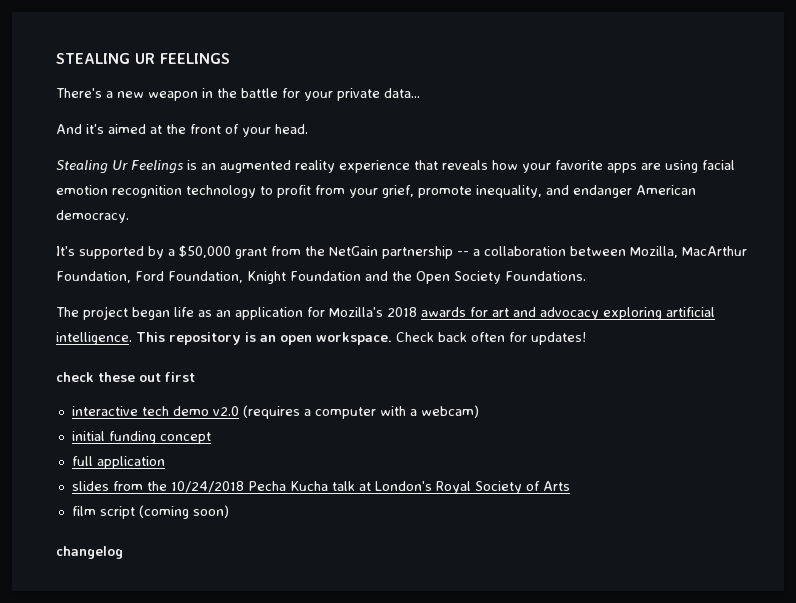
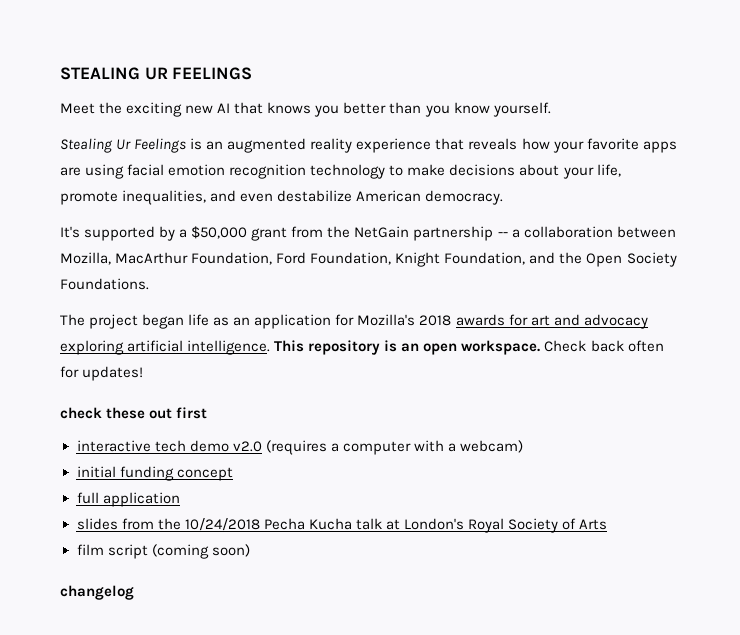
[56,88,420,101] [56,124,308,137] There's a new weapon in the battle for your private data... // And it's aimed at the front of your head. -> [60,102,551,117] Meet the exciting new AI that knows you better than you know yourself.
[277,185,632,198] profit from your grief, promote inequality, and endanger -> [407,164,621,179] [60,190,353,205] make decisions about your life, promote inequalities, and even destabilize
[290,271,361,281] Foundation -> [444,252,526,265] Foundation,

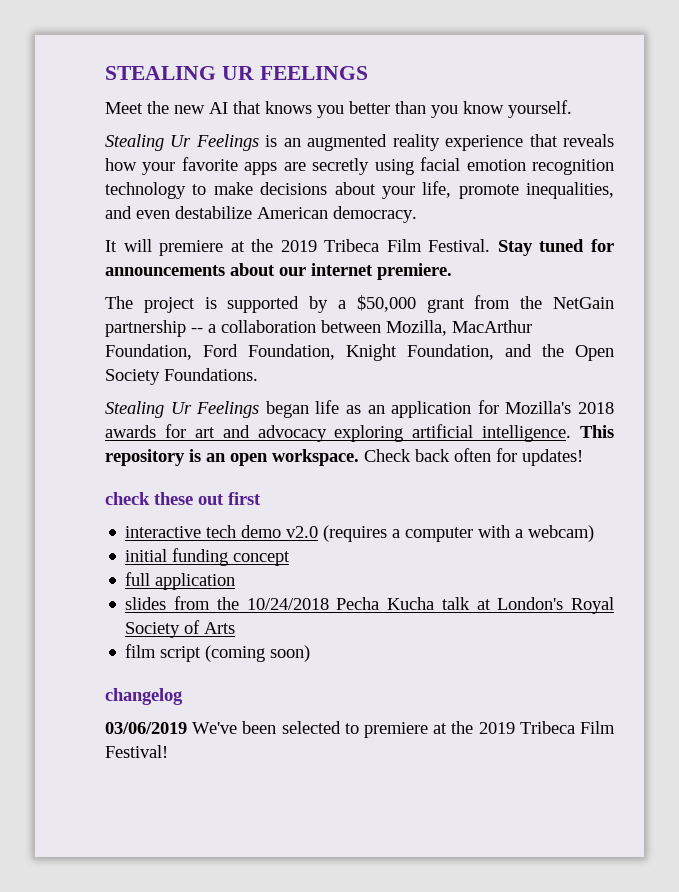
[126,102,183,117] exciting -> (169, 107) none
(81, 171) none -> [312,158,370,175] secretly
[60,226,80,238] It's -> [105,239,614,256] [105,263,452,280] [105,296,217,313] It will premiere at the 2019 Tribeca Film Festival. Stay tuned for announcements about our internet premiere. // The project is
[60,314,139,329] The project -> [105,401,260,418] Stealing Ur Feelings
(134, 592) none -> [105,721,615,738] [105,745,168,758] // 03/06/2019 We've been selected to premiere at the 2019 Tribeca Film Festival!

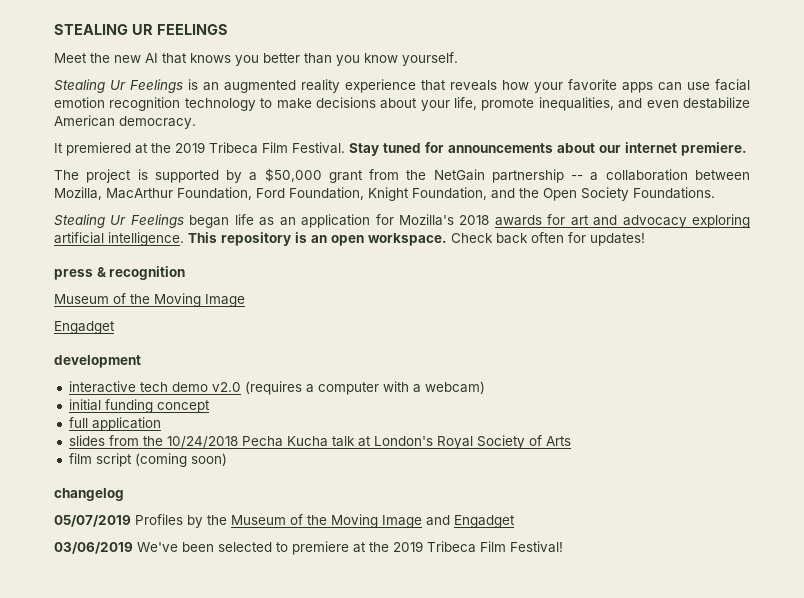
[283,158,414,175] are secretly using -> [658,82,710,91] can use
[123,239,224,256] will premiere -> [66,142,131,156] premiered
[105,492,261,505] check these out first -> [54,266,186,280] [54,293,245,307] [54,321,115,334] [54,355,141,368] press & recognition // Museum of the Moving Image // Engadget // development
(183, 696) none -> [54,514,515,528] // 05/07/2019 Profiles by the Museum of the Moving Image and Engadget

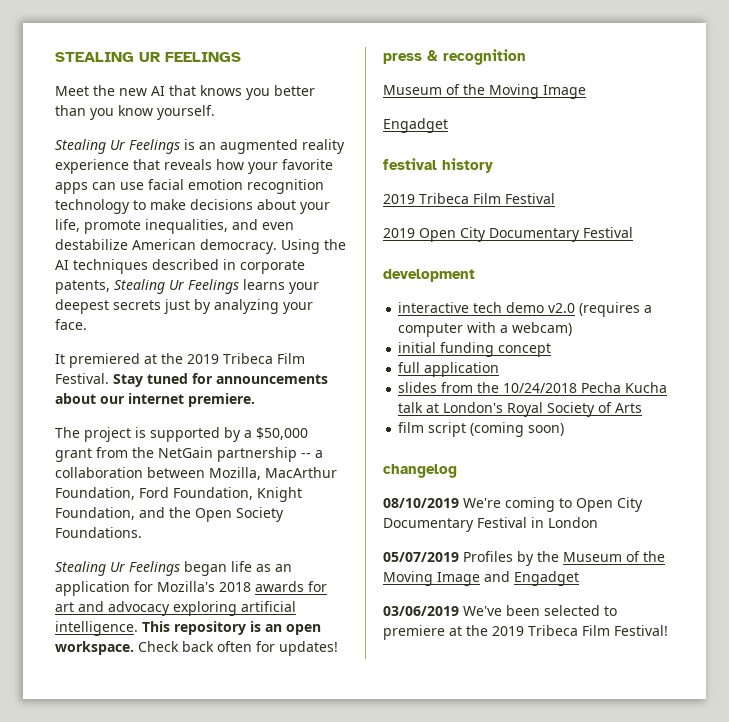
(196, 122) none -> [281,239,346,254] [55,259,305,274] [55,279,319,294] [55,299,313,314] [55,319,87,330] Using the AI techniques described in corporate patents, Stealing Ur Feelings learns your deepest secrets just by analyzing your face.
(115, 327) none -> [383,158,493,173] [383,193,555,204] [383,227,633,242] // festival history // 2019 Tribeca Film Festival // 2019 Open City Documentary Festival
(124, 494) none -> [383,497,643,512] [383,517,598,532] // 08/10/2019 We're coming to Open City Documentary Festival in London

